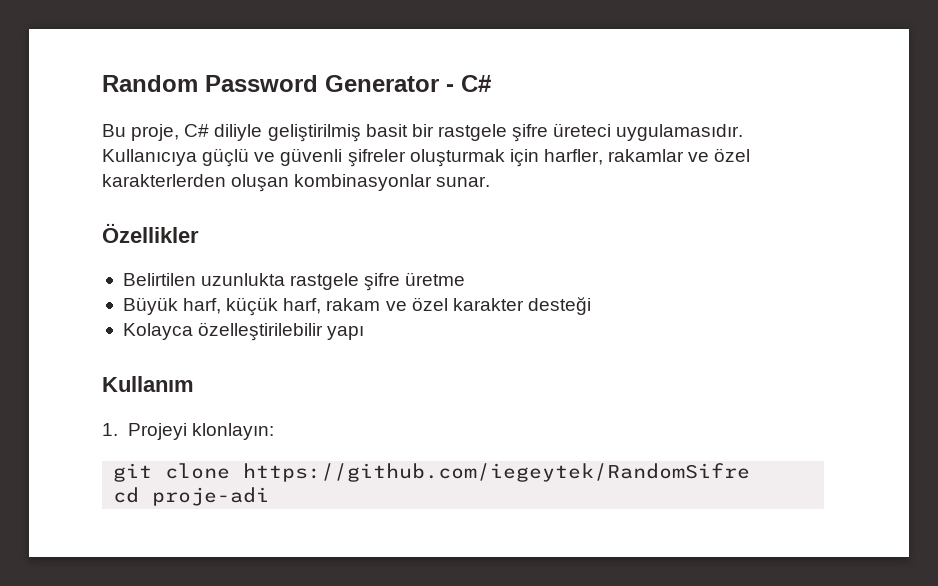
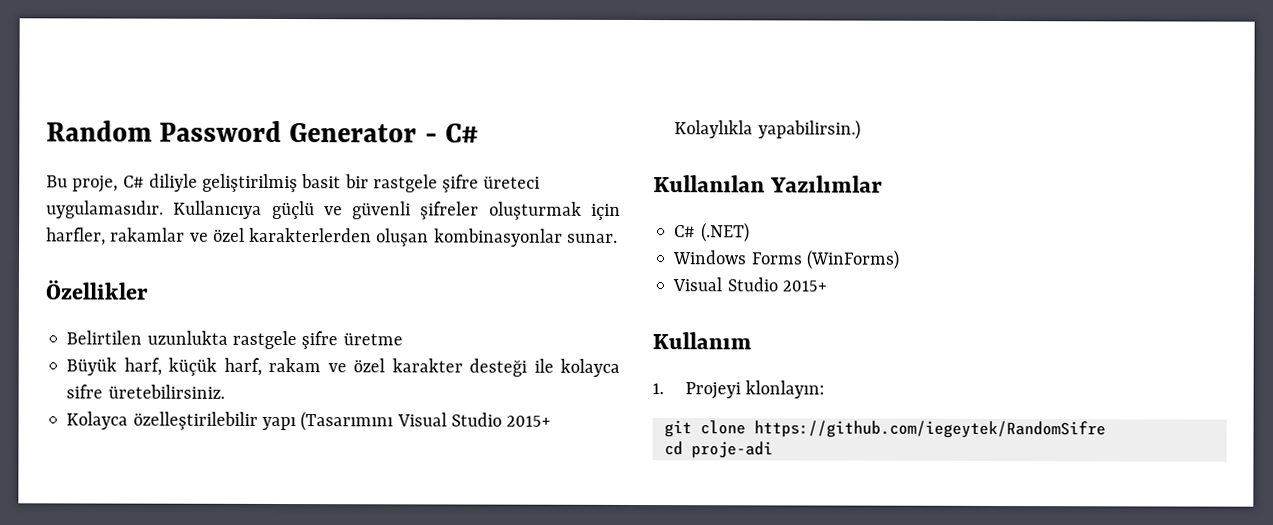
(591, 306) none -> [533,358,620,377] [66,384,225,399] ile kolayca sifre üretebilirsiniz.
(365, 333) none -> [300,411,552,432] [674,119,861,140] [653,175,884,193] [674,222,750,243] [672,249,900,270] [672,277,827,292] (Tasarımını Visual Studio 2015+ Kolaylıkla yapabilirsin.) // Kullanılan Yazılımlar // C# (.NET) // Windows Forms (WinForms) // Visual Studio 2015+

